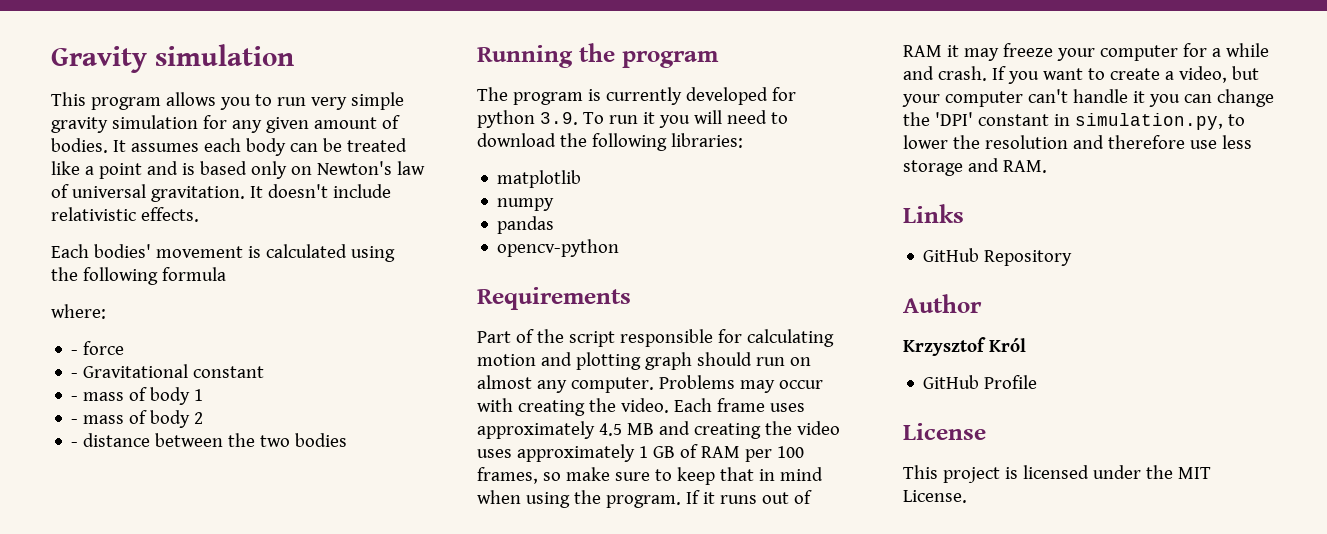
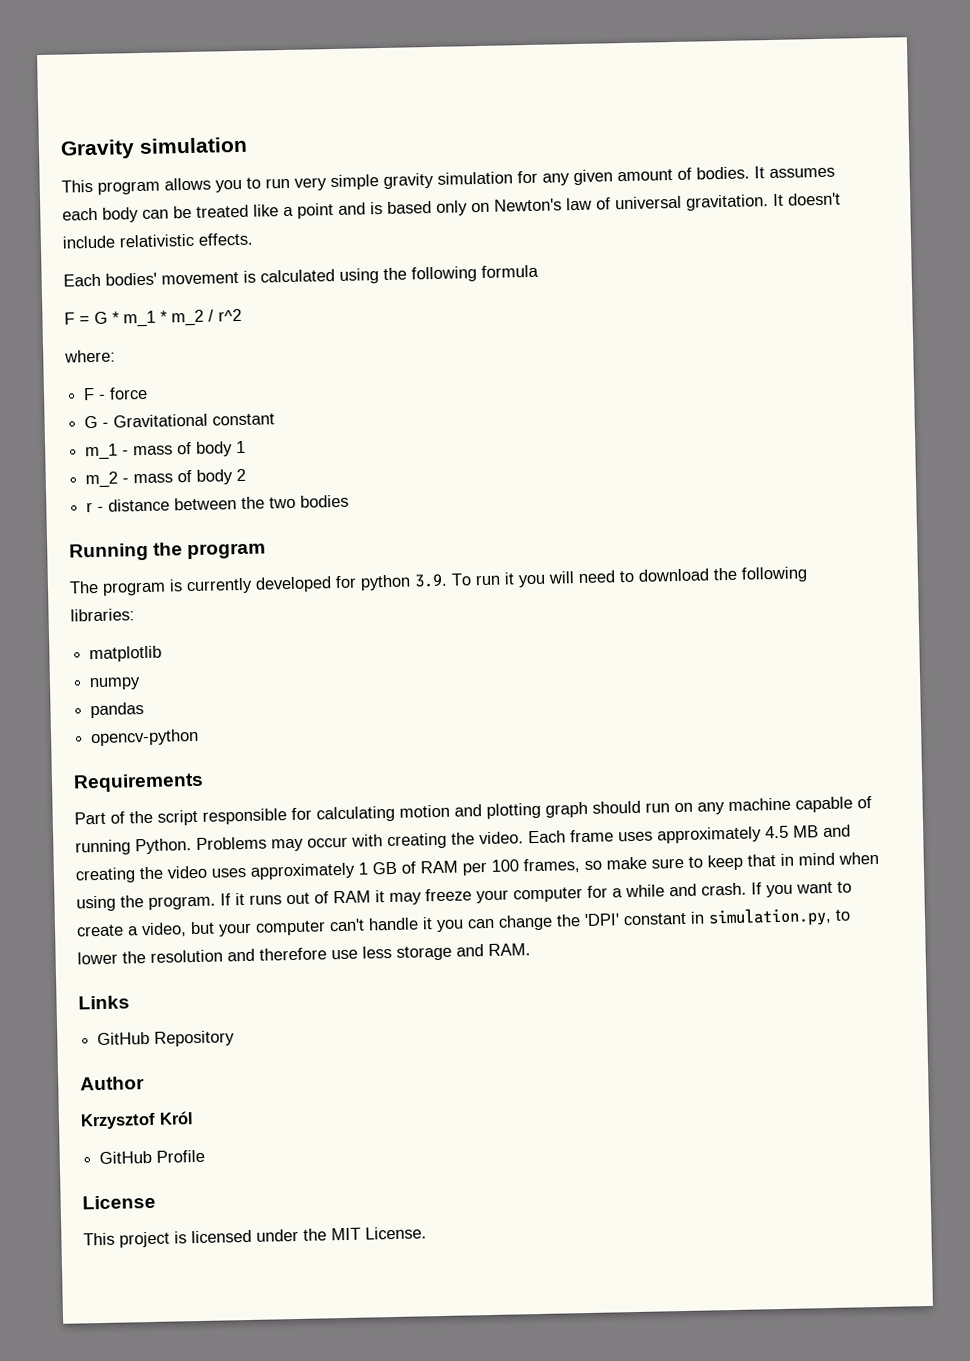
(226, 274) none -> [64,308,242,328] // F = G * m_1 * m_2 / r^2
(106, 311) none -> [83,387,96,401] F
(125, 348) none -> [84,415,99,429] G
(265, 372) none -> [85,443,119,461] m_1
(204, 395) none -> [85,471,119,489] m_2
(204, 418) none -> [86,502,94,513] r
[477,375,654,393] almost any computer. -> [697,796,872,815] [75,838,192,856] any machine capable of running Python.

